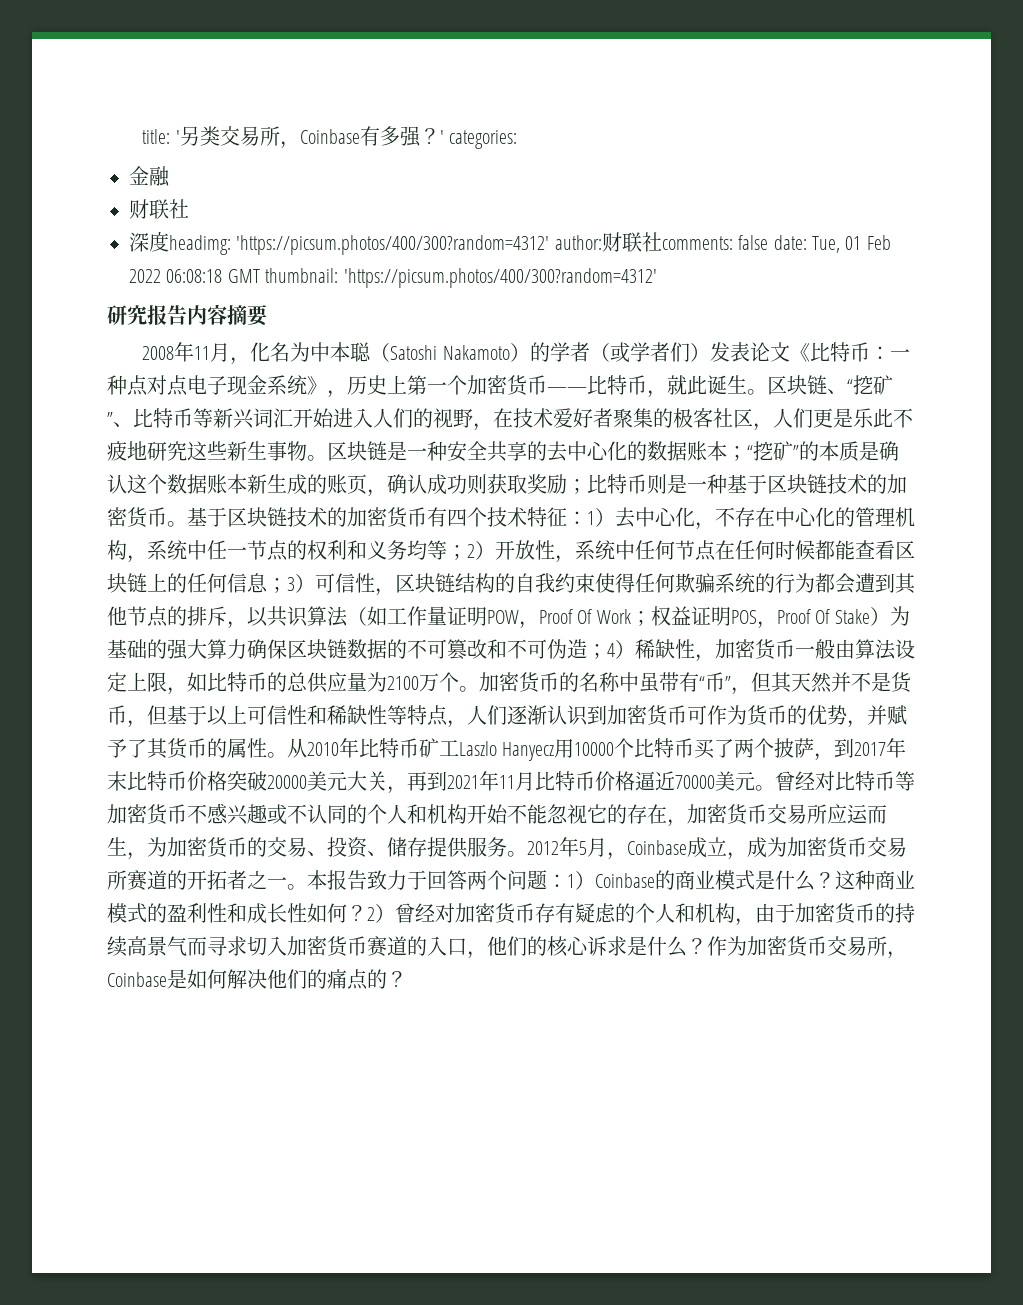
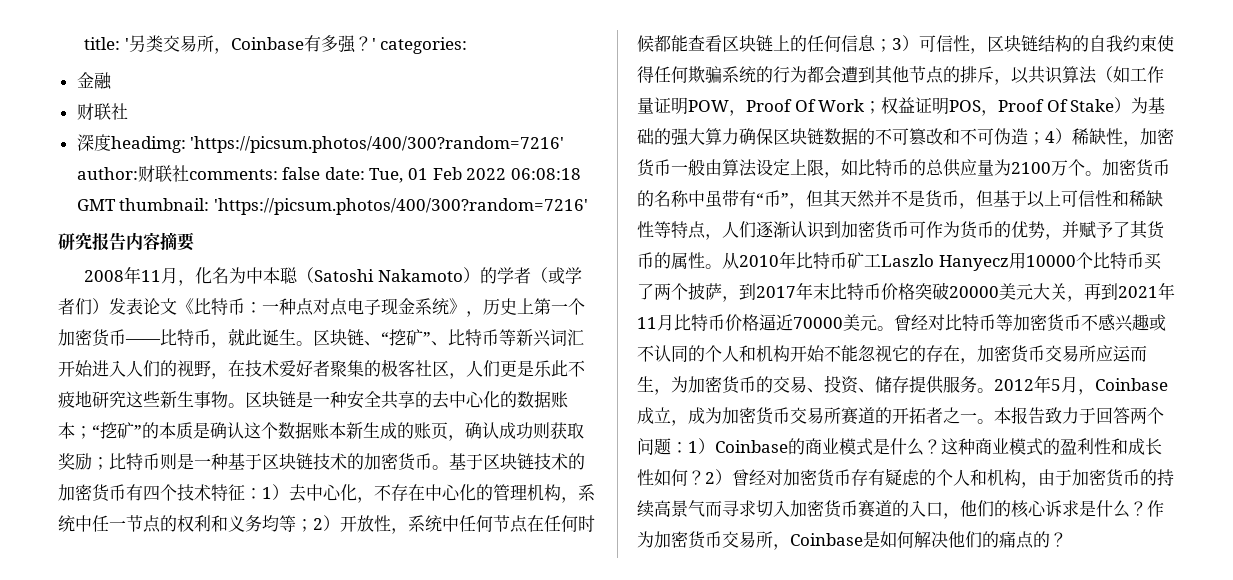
[236,235,550,255] 'https://picsum.photos/400/300?random=4312' -> [190,136,565,153] 'https://picsum.photos/400/300?random=7216'
[343,268,657,288] 'https://picsum.photos/400/300?random=4312' -> [213,198,588,215] 'https://picsum.photos/400/300?random=7216'

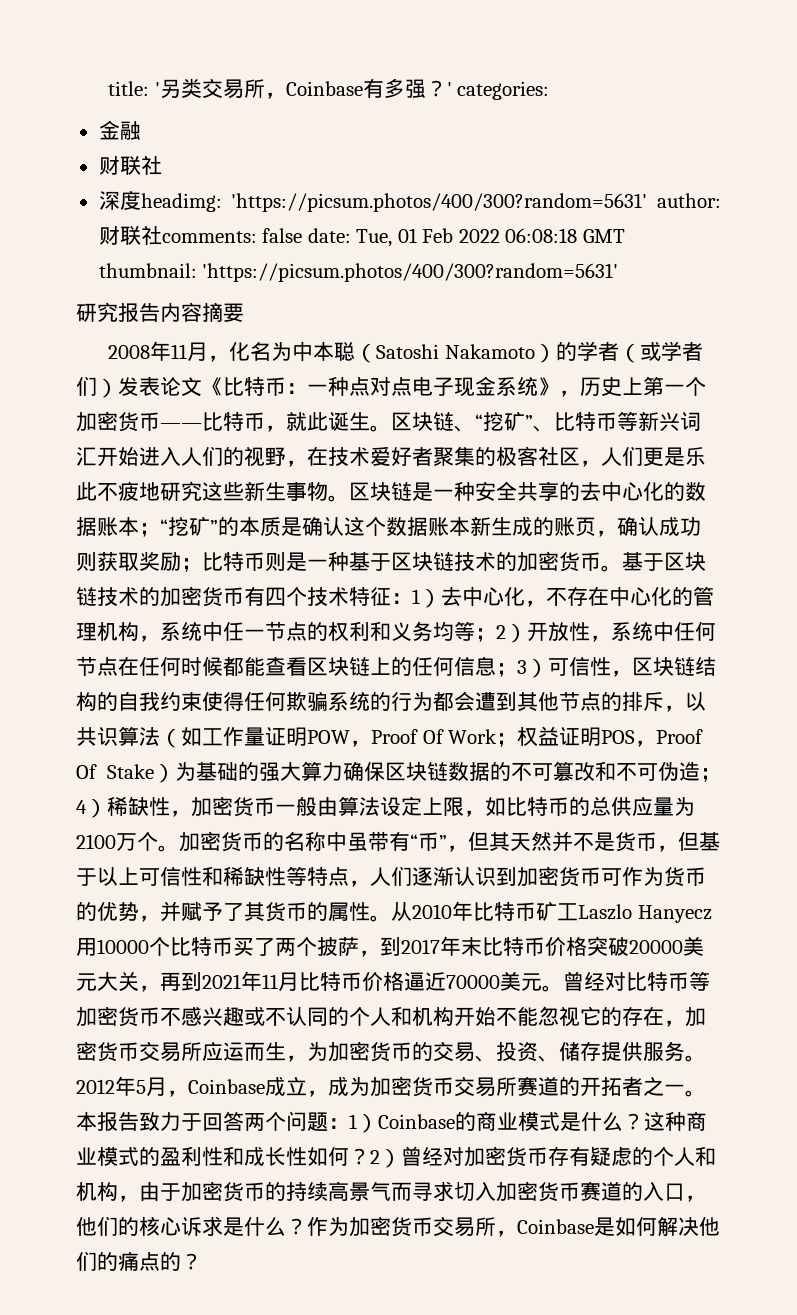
[190,136,565,153] 'https://picsum.photos/400/300?random=7216' -> [231,193,648,212] 'https://picsum.photos/400/300?random=5631'
[213,198,588,215] 'https://picsum.photos/400/300?random=7216' -> [202,263,619,282] 'https://picsum.photos/400/300?random=5631'

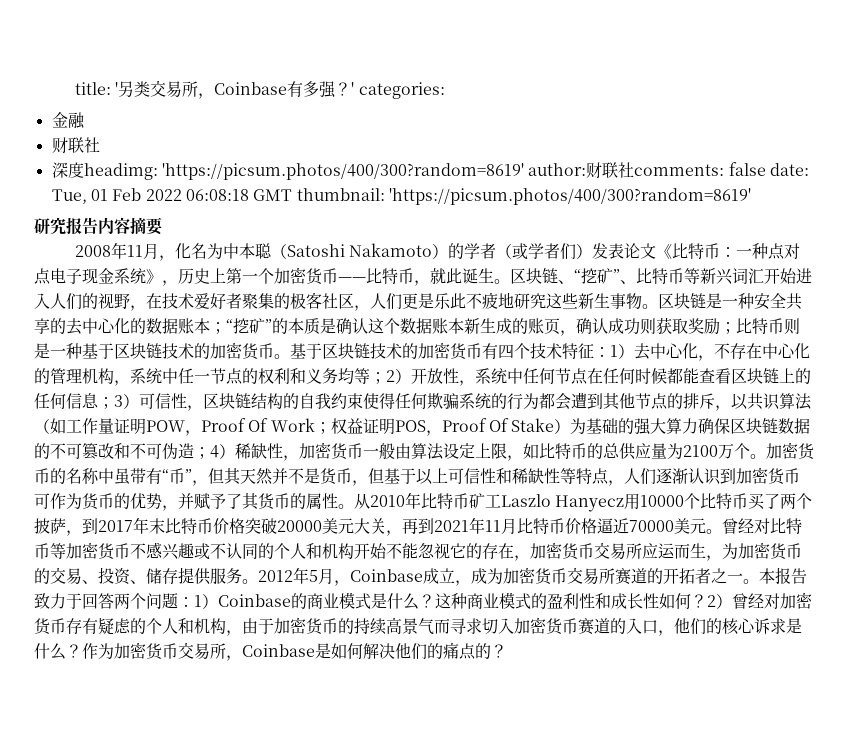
[231,193,648,212] 'https://picsum.photos/400/300?random=5631' -> [161,163,524,180] 'https://picsum.photos/400/300?random=8619'
[202,263,619,282] 'https://picsum.photos/400/300?random=5631' -> [388,188,751,205] 'https://picsum.photos/400/300?random=8619'

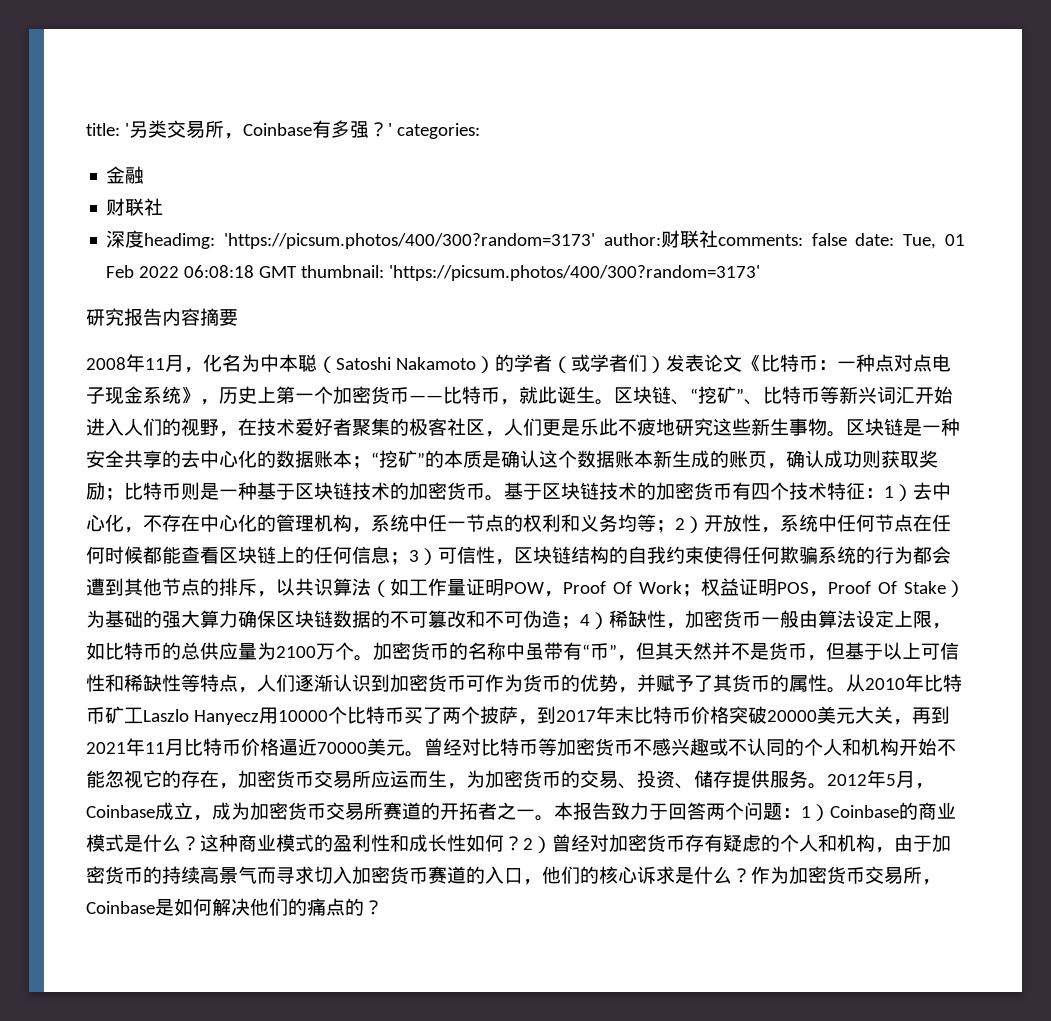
[161,163,524,180] 'https://picsum.photos/400/300?random=8619' -> [224,233,596,249] 'https://picsum.photos/400/300?random=3173'
[388,188,751,205] 'https://picsum.photos/400/300?random=8619' -> [389,265,761,281] 'https://picsum.photos/400/300?random=3173'

